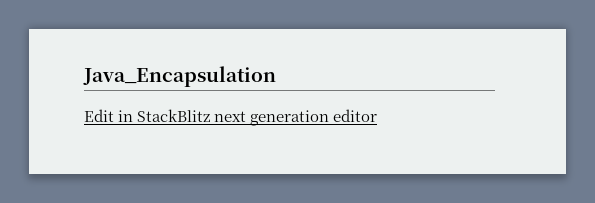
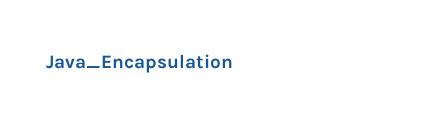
[84,109,378,126] // Edit in StackBlitz next generation editor -> (233, 63) none

